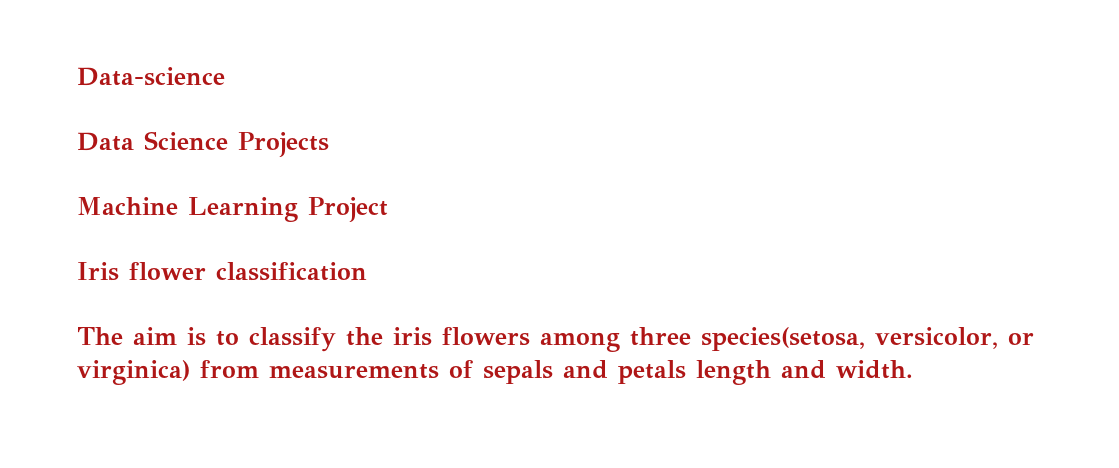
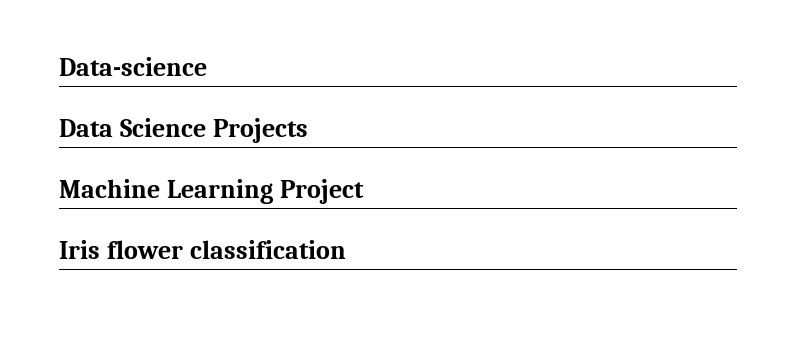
[77,327,1034,352] [77,360,913,385] // The aim is to classify the iris flowers among three species(setosa, versicolor, or virginica) from measurements of sepals and petals length and width. -> (347, 249) none

